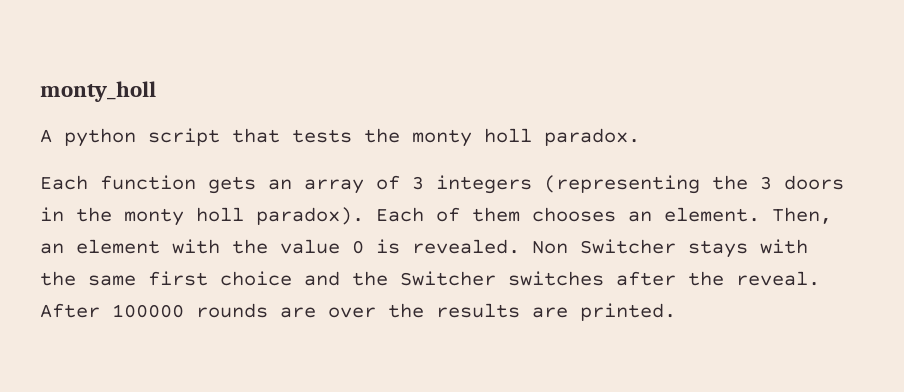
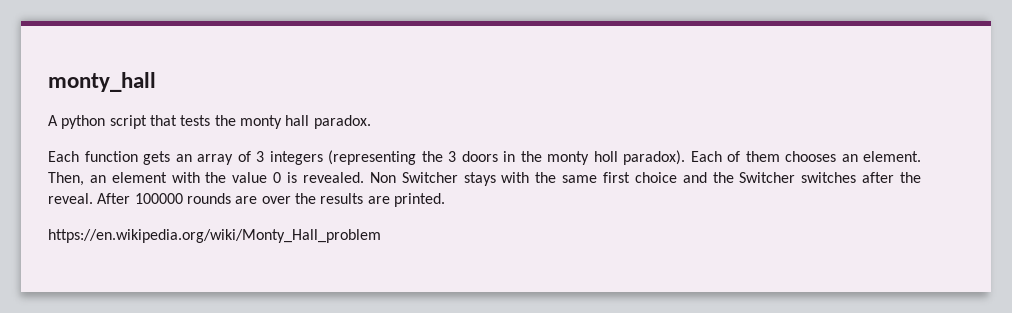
[40,81,156,102] monty_holl -> [48,72,156,92] monty_hall
[484,128,532,143] holl -> [285,115,310,126] hall
(676, 312) none -> [48,229,381,243] // https://en.wikipedia.org/wiki/Monty_Hall_problem

